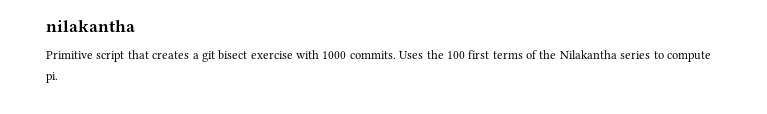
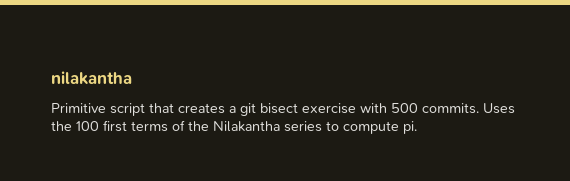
[322,51,347,59] 1000 -> [391,103,418,113] 500

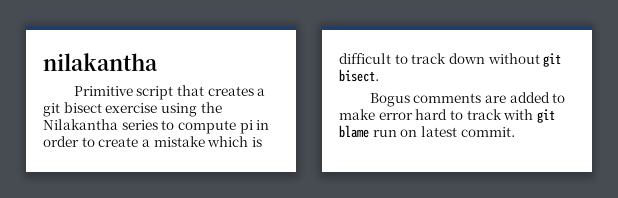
[360,103,515,114] [51,120,185,132] with 500 commits. Uses the 100 first terms of -> [160,103,197,117] using
[403,121,417,134] pi. -> [239,120,270,134] [43,136,262,147] [339,53,562,67] [339,69,379,82] [369,92,566,107] [339,109,555,123] [339,125,515,138] pi in order to create a mistake which is difficult to track down without git bisect. // Bogus comments are added to make error hard to track with git blame run on latest commit.

